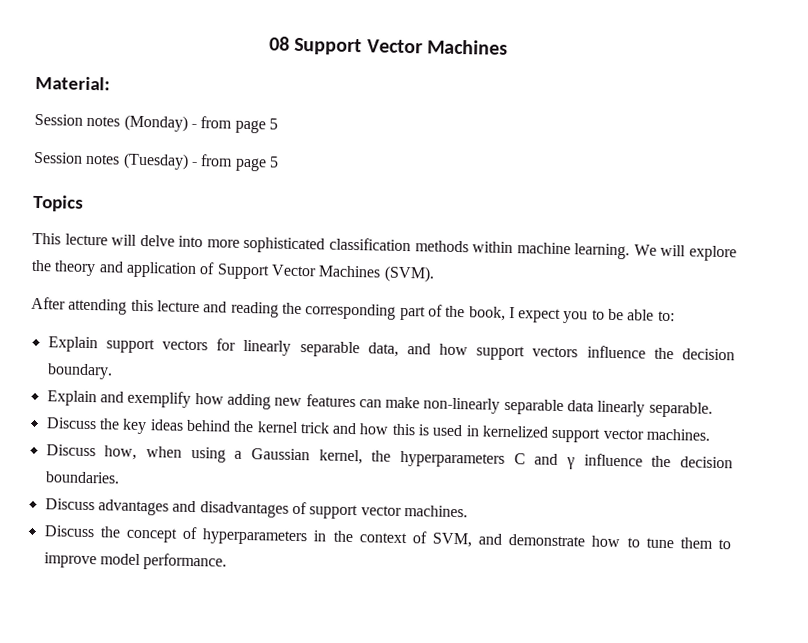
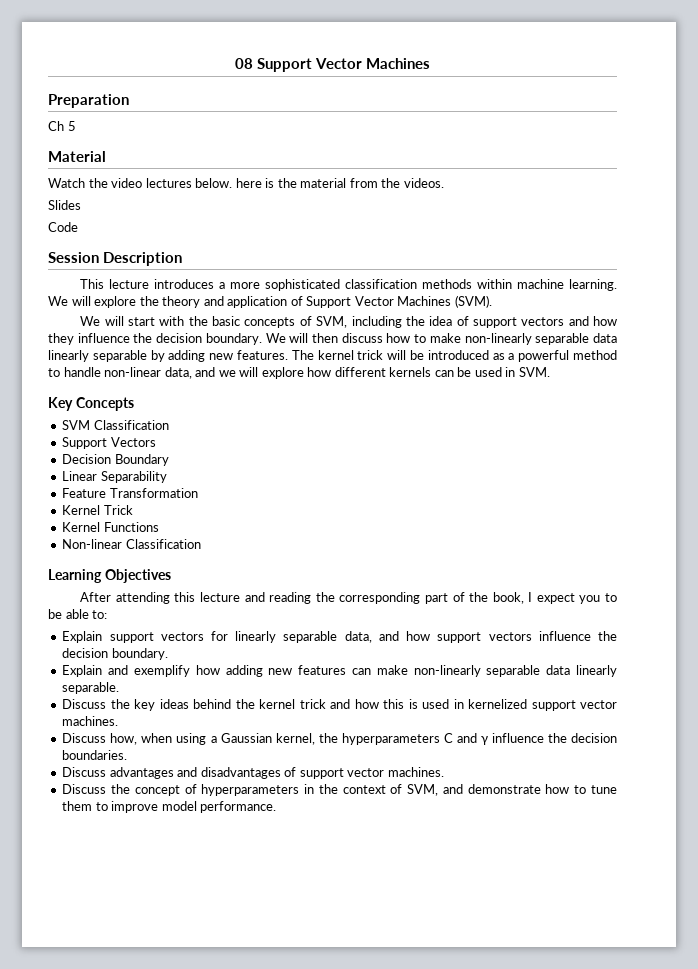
[35,75,110,91] [34,113,278,134] [33,151,279,172] [33,194,84,212] Material: // Session notes (Monday) - from page 5 // Session notes (Tuesday) - from page 5 // Topics -> [48,94,129,108] [48,121,76,131] [48,151,106,162] [48,178,444,188] [48,200,81,210] [48,222,78,232] [48,252,182,266] Preparation // Ch 5 // Material // Watch the video lectures below. here is the material from the videos. // Slides // Code // Session Description
[111,234,204,248] will delve into -> [154,279,226,289] introduces a
(435, 274) none -> [80,316,618,328] [48,333,618,345] [48,350,618,362] [48,367,550,379] [48,397,134,411] [62,420,169,430] [62,437,156,449] [62,454,169,466] [62,471,167,483] [62,488,198,498] [62,505,133,515] [62,522,159,532] [62,539,201,549] [48,569,171,583] // We will start with the basic concepts of SVM, including the idea of support vectors and how they influence the decision boundary. We will then discuss how to make non-linearly separable data linearly separable by adding new features. The kernel trick will be introduced as a powerful method to handle non-linear data, and we will explore how different kernels can be used in SVM. // Key Concepts // SVM Classification // Support Vectors // Decision Boundary // Linear Separability // Feature Transformation // Kernel Trick // Kernel Functions // Non-linear Classification // Learning Objectives

